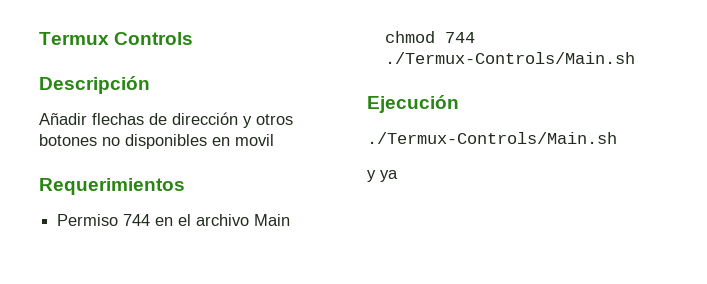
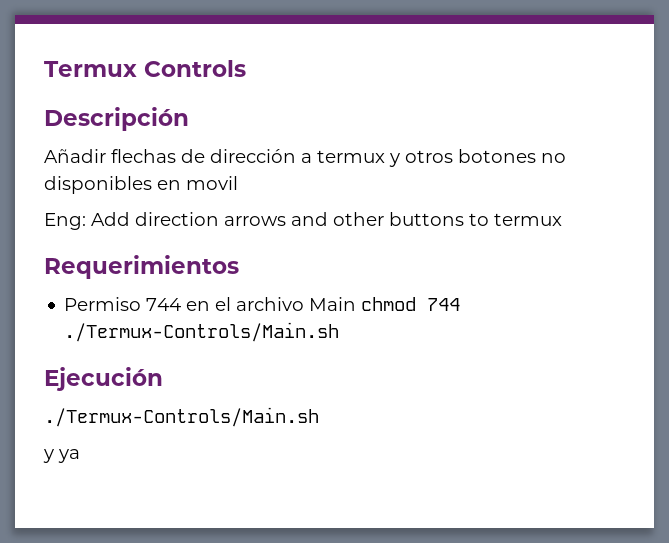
(238, 118) none -> [301,150,385,163] a termux
(274, 140) none -> [44,212,562,230] // Eng: Add direction arrows and other buttons to termux

